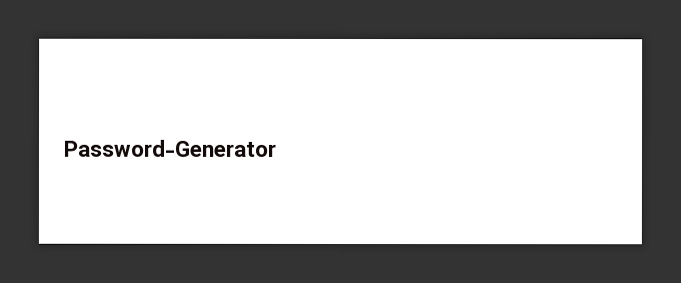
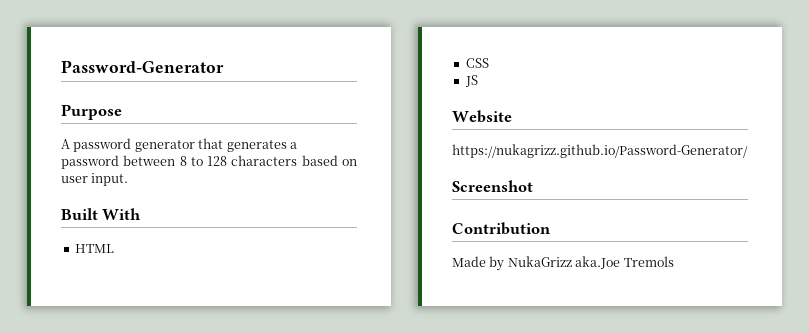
(277, 148) none -> [61,104,122,120] [61,138,297,152] [61,155,357,169] [61,173,129,186] [61,208,142,220] [74,244,114,253] [465,58,489,68] [464,75,478,87] [452,110,512,123] [452,144,748,158] [452,180,533,192] [452,222,551,235] [452,256,674,271] // Purpose // A password generator that generates a password between 8 to 128 characters based on user input. // Built With // HTML // CSS // JS // Website // https://nukagrizz.github.io/Password-Generator/ // Screenshot // Contribution // Made by NukaGrizz aka.Joe Tremols

